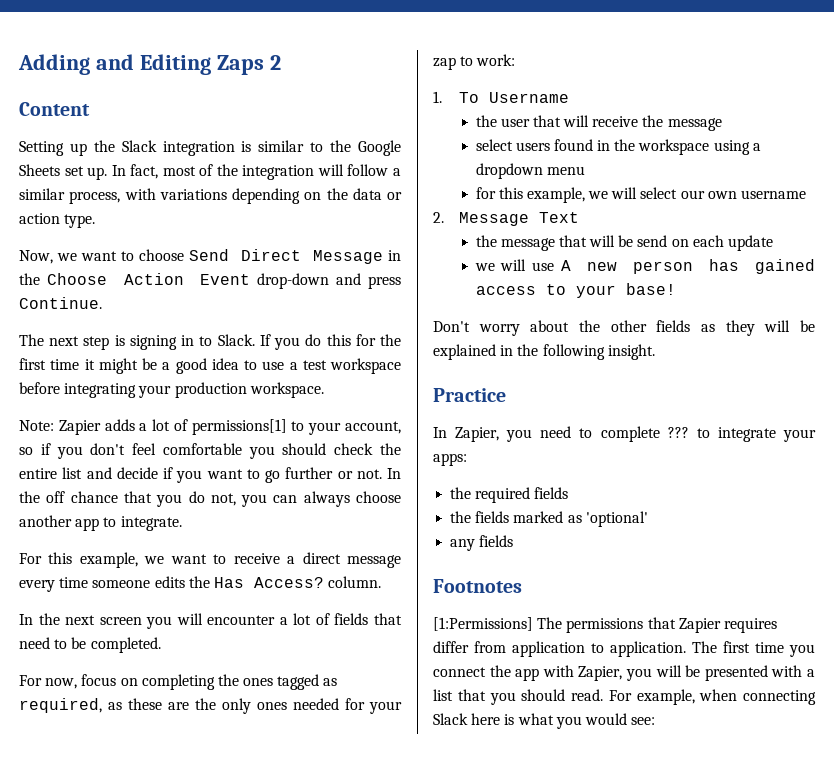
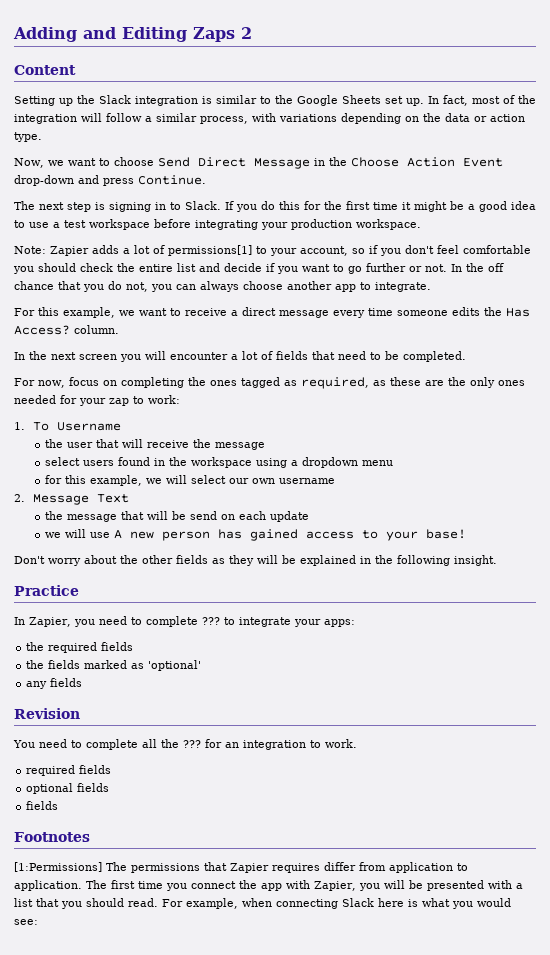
(514, 541) none -> [14,708,80,719] [13,739,357,750] [26,765,112,776] [26,783,110,794] [26,801,59,810] // Revision // You need to complete all the ??? for an integration to work. // required fields // optional fields // fields

